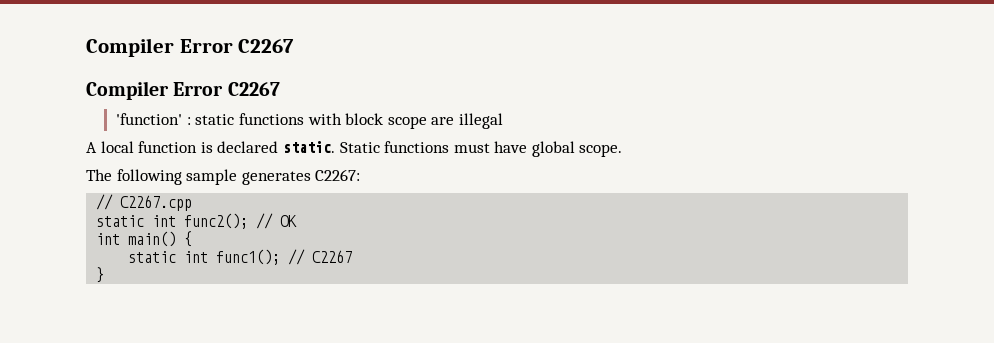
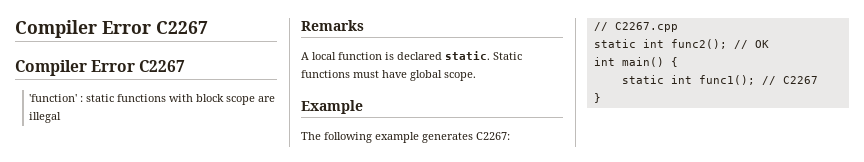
(503, 121) none -> [301,20,364,31] // Remarks
(623, 150) none -> [301,100,363,114] // Example
[186,169,238,185] sample -> [375,132,419,143] example

